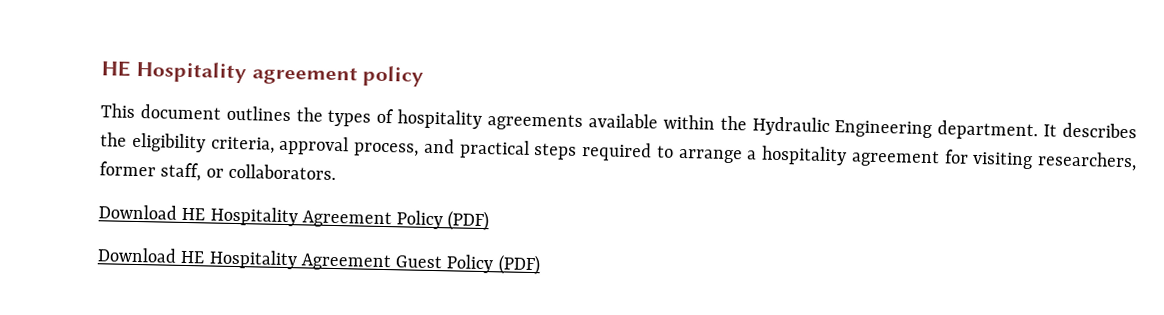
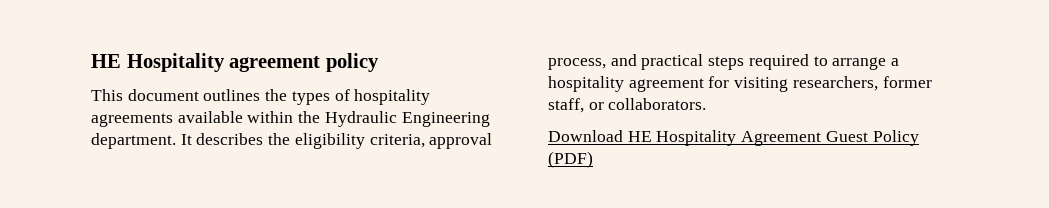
[98,204,490,232] // Download HE Hospitality Agreement Policy (PDF) -> (707, 104) none

